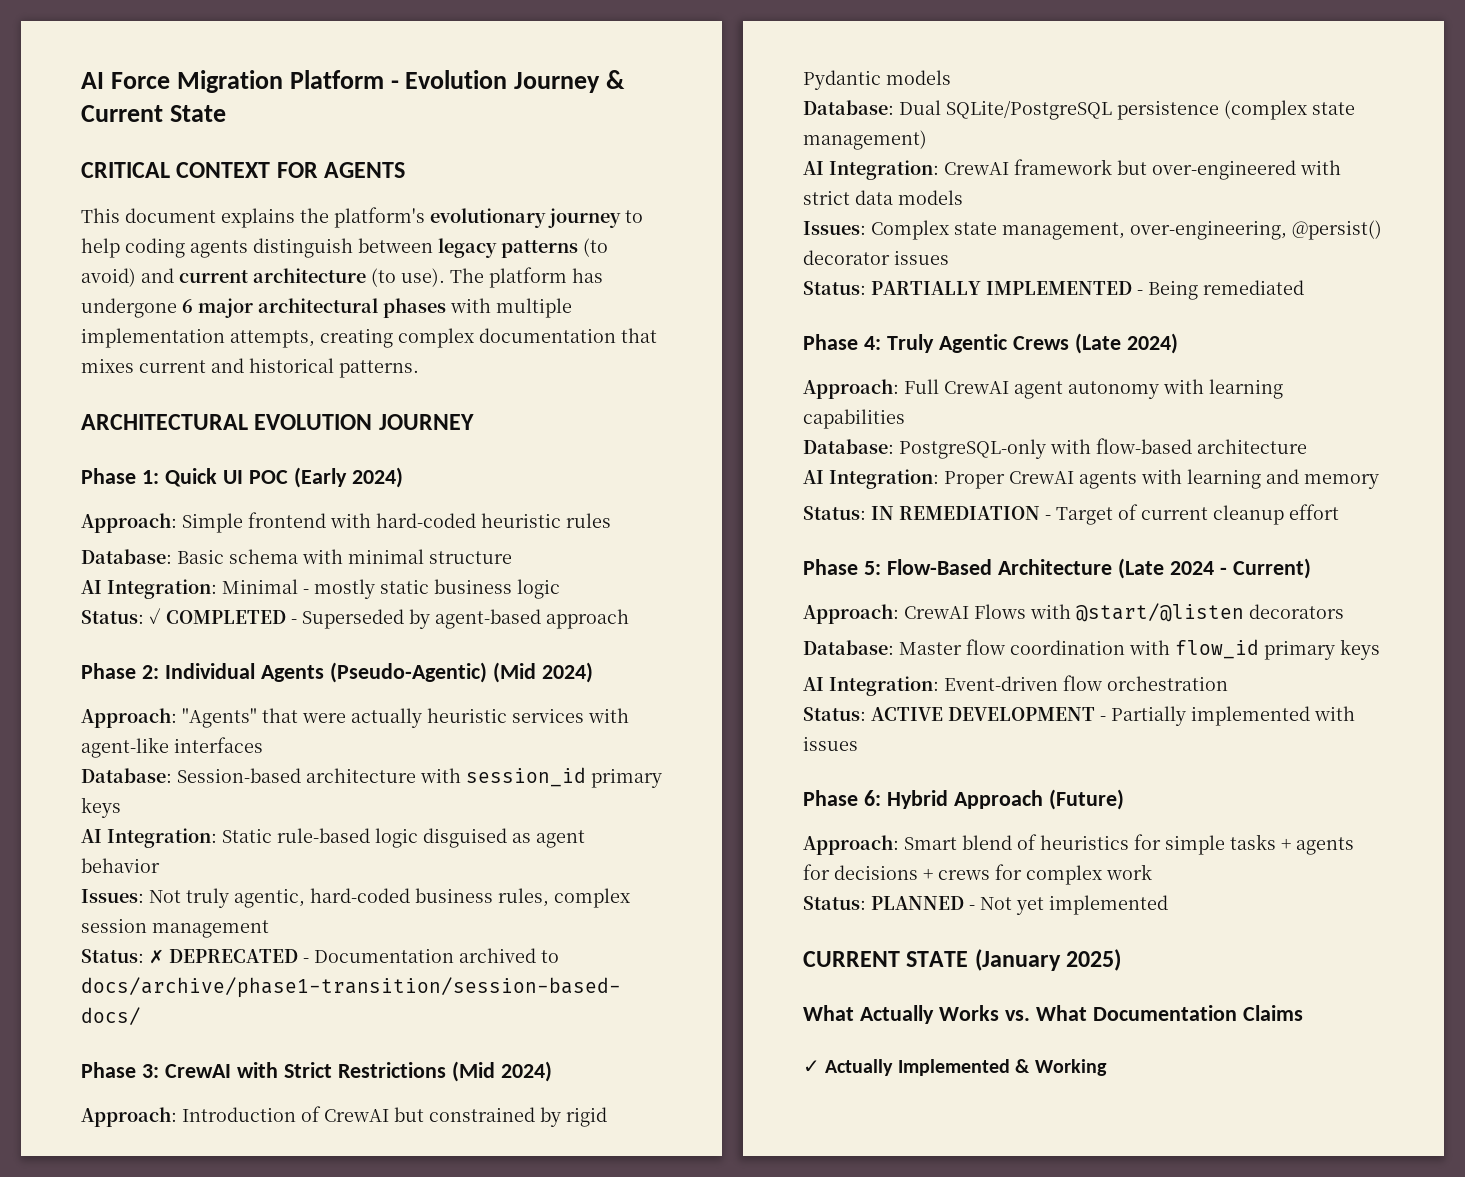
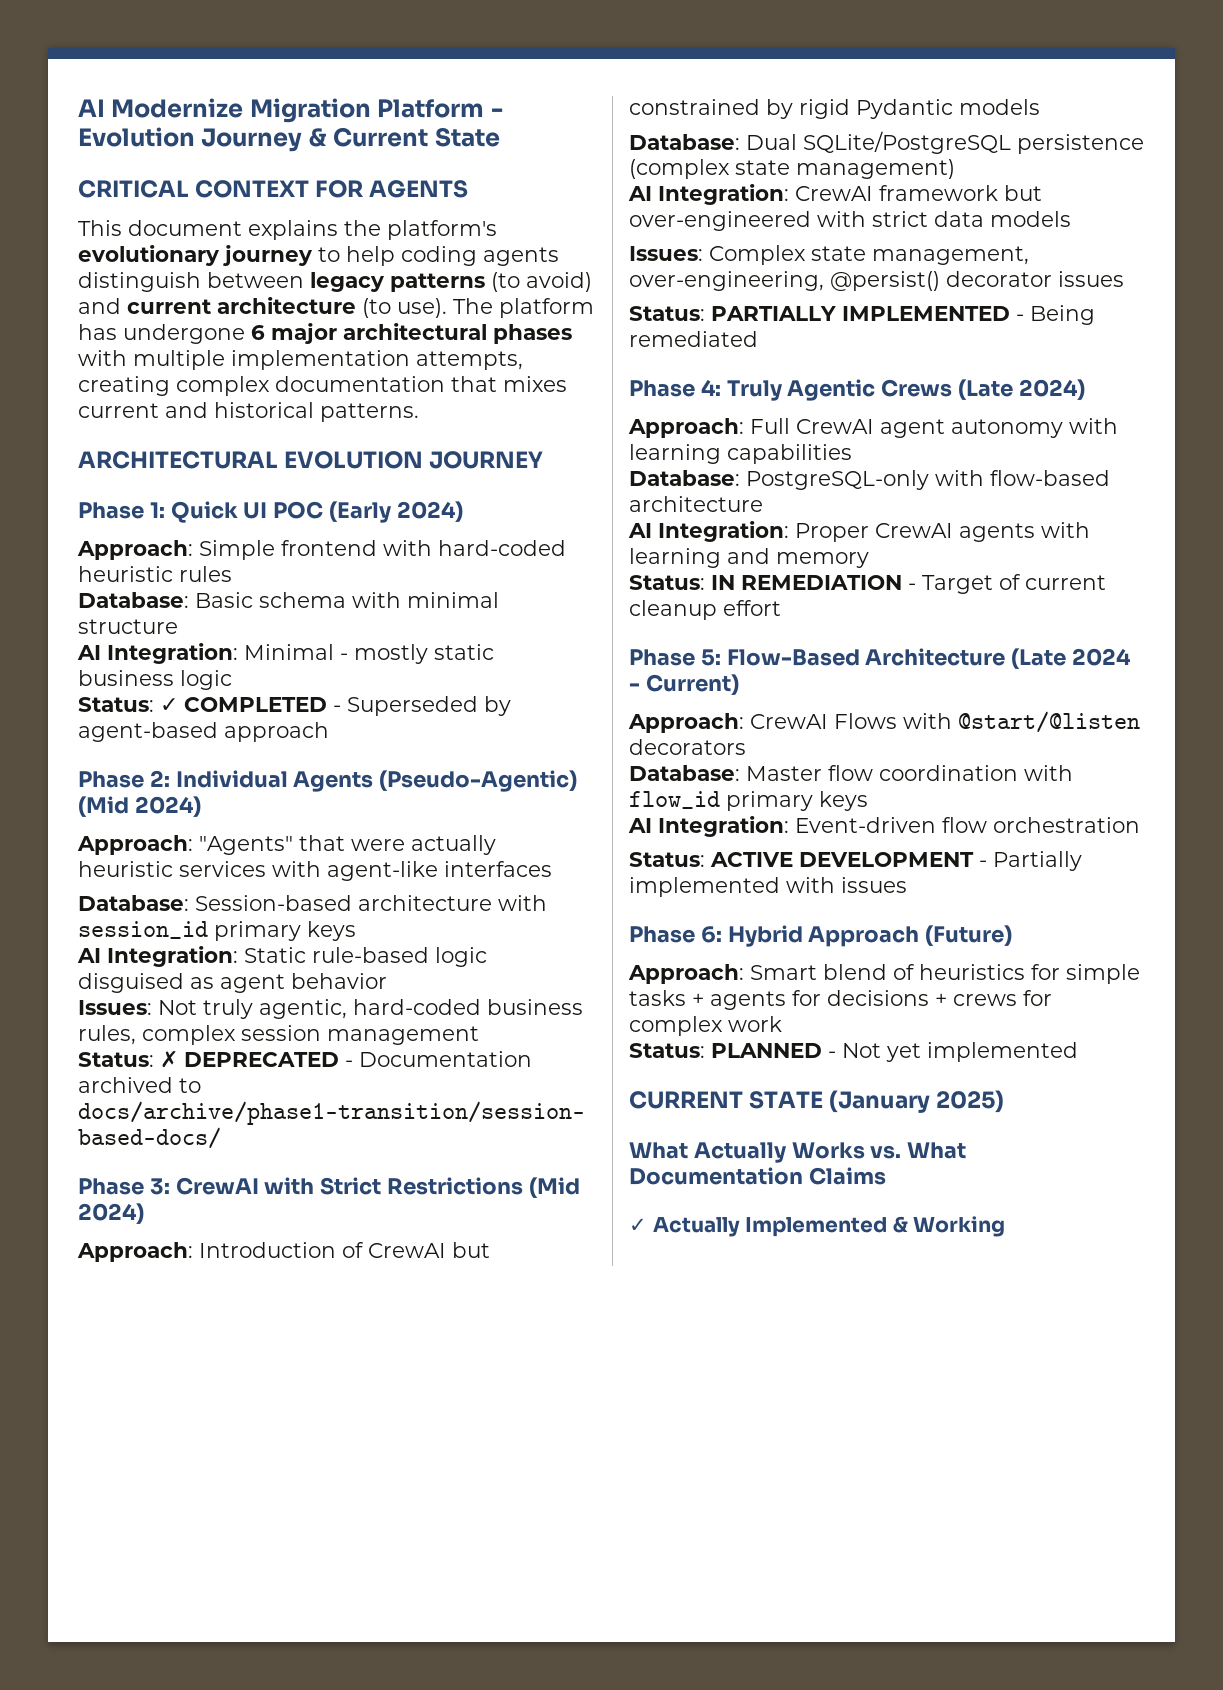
[81,72,170,89] AI Force -> [78,98,244,118] AI Modernize

